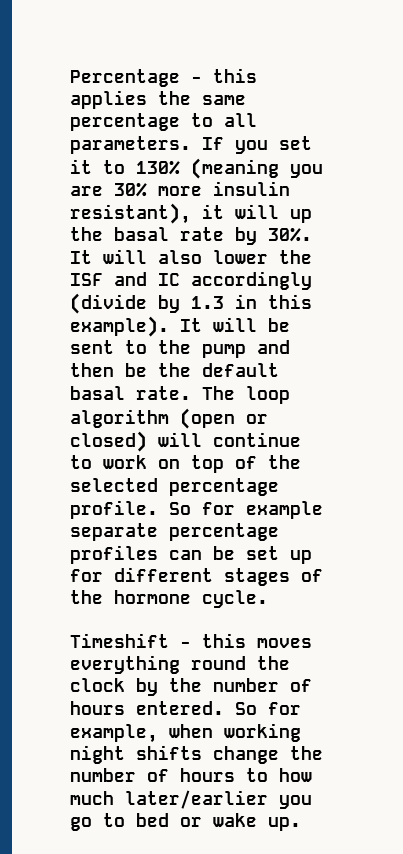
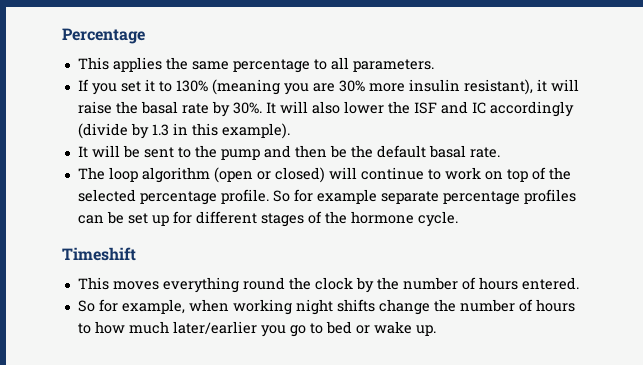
[191,68,257,83] - this -> [77,57,109,70] // This
(191, 145) none -> (434, 65) //
[290,209,312,223] up -> [77,101,112,114] raise
(169, 326) none -> (290, 131) //
(191, 393) none -> (500, 152) //
[180,633,246,648] - this -> [77,277,109,290] // This
(224, 708) none -> (579, 283) //

